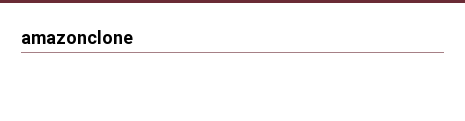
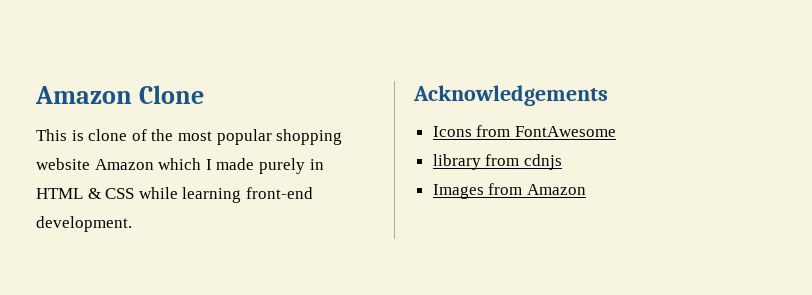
[21,30,133,44] amazonclone -> [35,85,204,104] [36,129,343,145] [36,158,324,174] [36,187,313,203] [36,216,132,232] [413,85,608,106] [432,125,616,137] [432,154,562,170] [432,183,586,199] Amazon Clone // This is clone of the most popular shopping website Amazon which I made purely in HTML & CSS while learning front-end development. // Acknowledgements // Icons from FontAwesome // library from cdnjs // Images from Amazon

